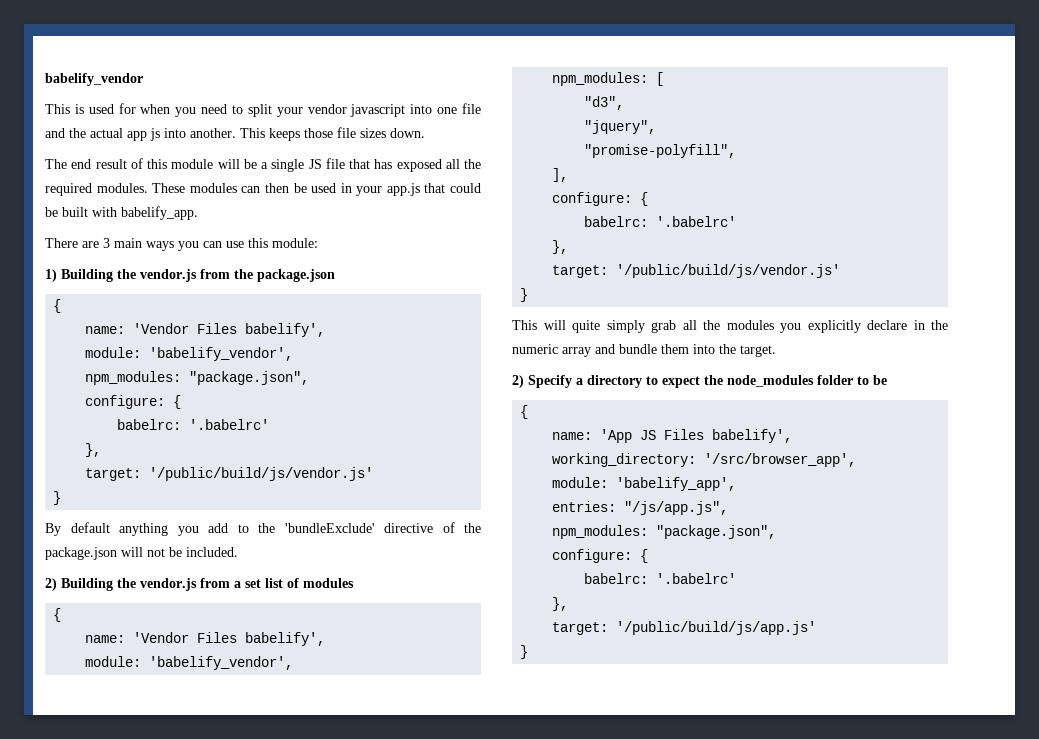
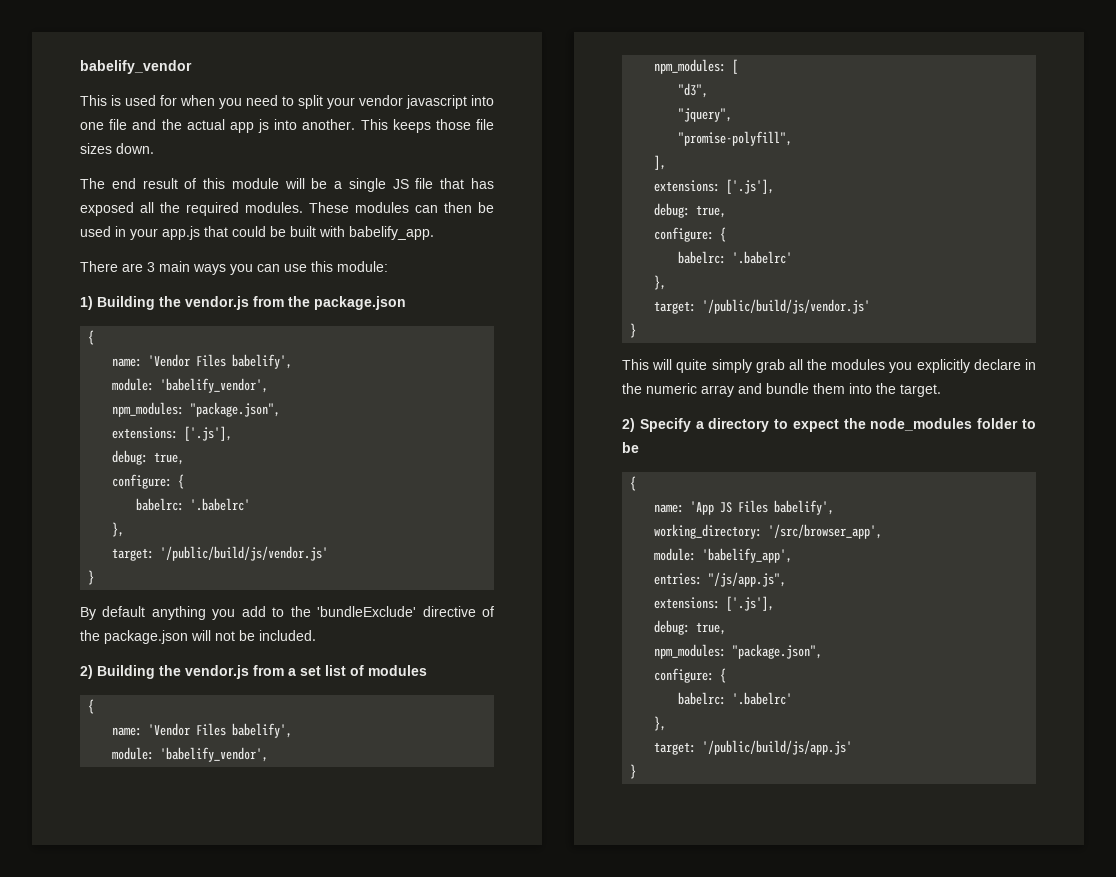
(310, 378) none -> [112,426,233,441] [112,450,185,465] // extensions: ['.js'], // debug: true,
(569, 175) none -> [654,179,775,194] [654,203,727,218] // extensions: ['.js'], // debug: true,
(729, 508) none -> [654,596,775,611] [654,620,727,635] // extensions: ['.js'], // debug: true,

